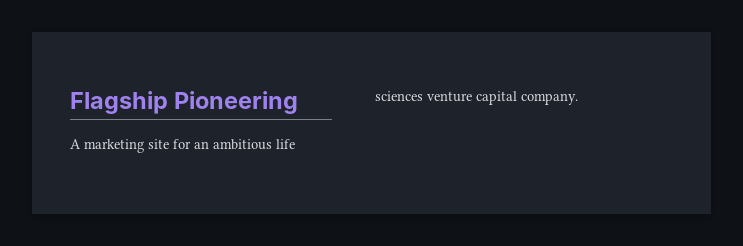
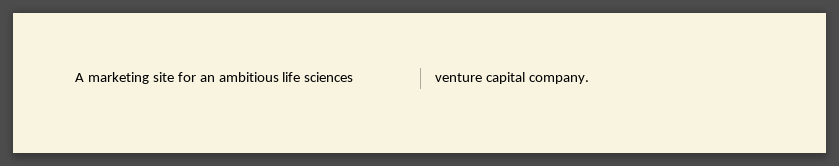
[70,91,299,114] Flagship Pioneering // -> (75, 77) none

